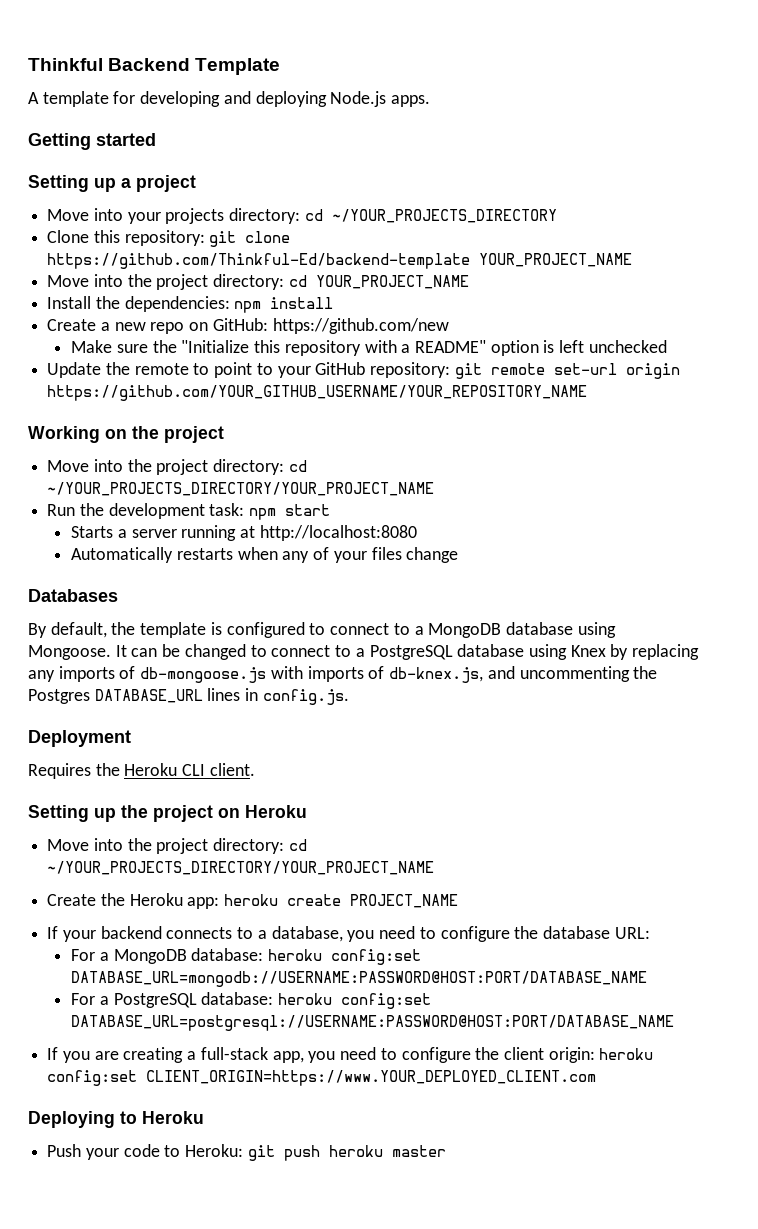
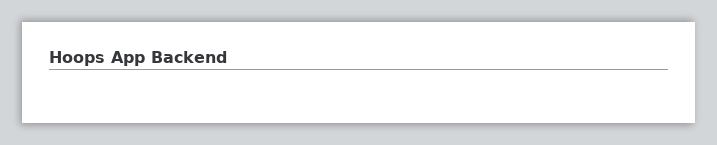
[28,58,281,75] [28,91,431,107] [28,133,156,150] [28,175,196,192] [47,208,557,224] [47,230,291,247] [47,253,633,269] [47,274,469,290] [47,296,334,313] [47,318,449,334] [71,340,667,356] [47,362,680,379] [47,385,588,401] [28,426,224,443] [47,459,307,475] [47,482,435,496] [47,503,331,520] [71,525,417,541] [71,547,459,563] [28,589,118,602] [28,622,616,638] [28,644,700,660] [28,666,658,683] [28,688,349,705] [28,730,131,747] [28,763,255,779] [28,805,307,822] [47,838,307,854] [47,861,435,875] [47,893,459,909] [47,926,650,942] [71,948,422,965] [71,971,648,987] [71,992,432,1009] [71,1015,675,1031] [47,1047,654,1063] [47,1070,597,1086] [28,1111,204,1128] [47,1144,446,1161] Thinkful Backend Template // A template for developing and deploying Node.js apps. // Getting started // Setting up a project // Move into your projects directory: cd ~/YOUR_PROJECTS_DIRECTORY // Clone this repository: git clone https://github.com/Thinkful-Ed/backend-template YOUR_PROJECT_NAME // Move into the project directory: cd YOUR_PROJECT_NAME // Install the dependencies: npm install // Create a new repo on GitHub: https://github.com/new // Make sure the "Initialize this repository with a README" option is left unchecked // Update the remote to point to your GitHub repository: git remote set-url origin https://github.com/YOUR_GITHUB_USERNAME/YOUR_REPOSITORY_NAME // Working on the project // Move into the project directory: cd ~/YOUR_PROJECTS_DIRECTORY/YOUR_PROJECT_NAME // Run the development task: npm start // Starts a server running at http://localhost:8080 // Automatically restarts when any of your files change // Databases // By default, the template is configured to connect to a MongoDB database using Mongoose. It can be changed to connect to a PostgreSQL database using Knex by replacing any imports of db-mongoose.js with imports of db-knex.js, and uncommenting the Postgres DATABASE_URL lines in config.js. // Deployment // Requires the Heroku CLI client. // Setting up the project on Heroku // Move into the project directory: cd ~/YOUR_PROJECTS_DIRECTORY/YOUR_PROJECT_NAME // Create the Heroku app: heroku create PROJECT_NAME // If your backend connects to a database, you need to configure the database URL: // For a MongoDB database: heroku config:set DATABASE_URL=mongodb://USERNAME:PASSWORD@HOST:PORT/DATABASE_NAME // For a PostgreSQL database: heroku config:set DATABASE_URL=postgresql://USERNAME:PASSWORD@HOST:PORT/DATABASE_NAME // If you are creating a full-stack app, you need to configure the client origin: heroku config:set CLIENT_ORIGIN=https://www.YOUR_DEPLOYED_CLIENT.com // Deploying to Heroku // Push your code to Heroku: git push heroku master -> [49,51,227,66] Hoops App Backend

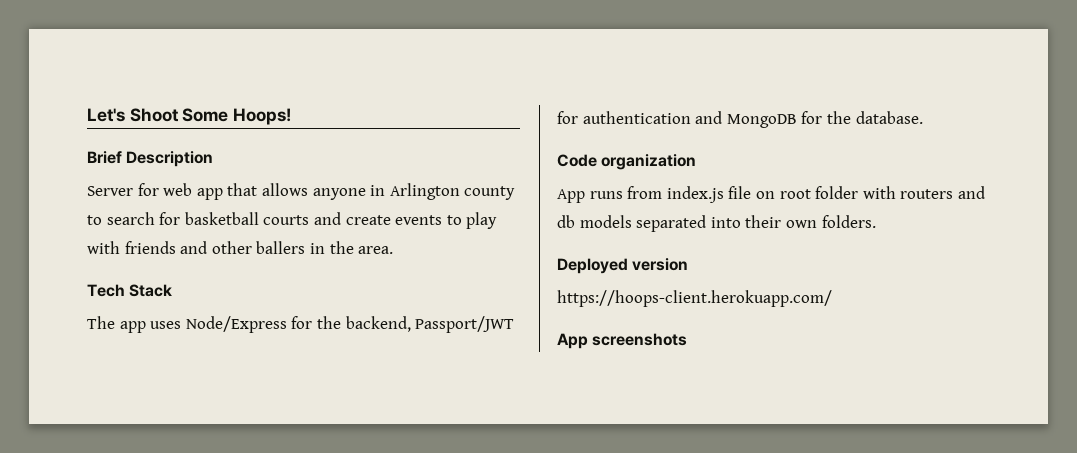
[49,51,227,66] Hoops App Backend -> [87,108,292,125] [87,151,214,167] [87,183,516,200] [87,212,498,229] [87,241,394,254] [87,284,173,297] [87,316,515,333] [557,111,923,128] [557,154,697,170] [557,186,985,203] [557,215,876,232] [557,258,689,274] [557,290,832,307] [557,333,688,349] Let's Shoot Some Hoops! // Brief Description // Server for web app that allows anyone in Arlington county to search for basketball courts and create events to play with friends and other ballers in the area. // Tech Stack // The app uses Node/Express for the backend, Passport/JWT for authentication and MongoDB for the database. // Code organization // App runs from index.js file on root folder with routers and db models separated into their own folders. // Deployed version // https://hoops-client.herokuapp.com/ // App screenshots

